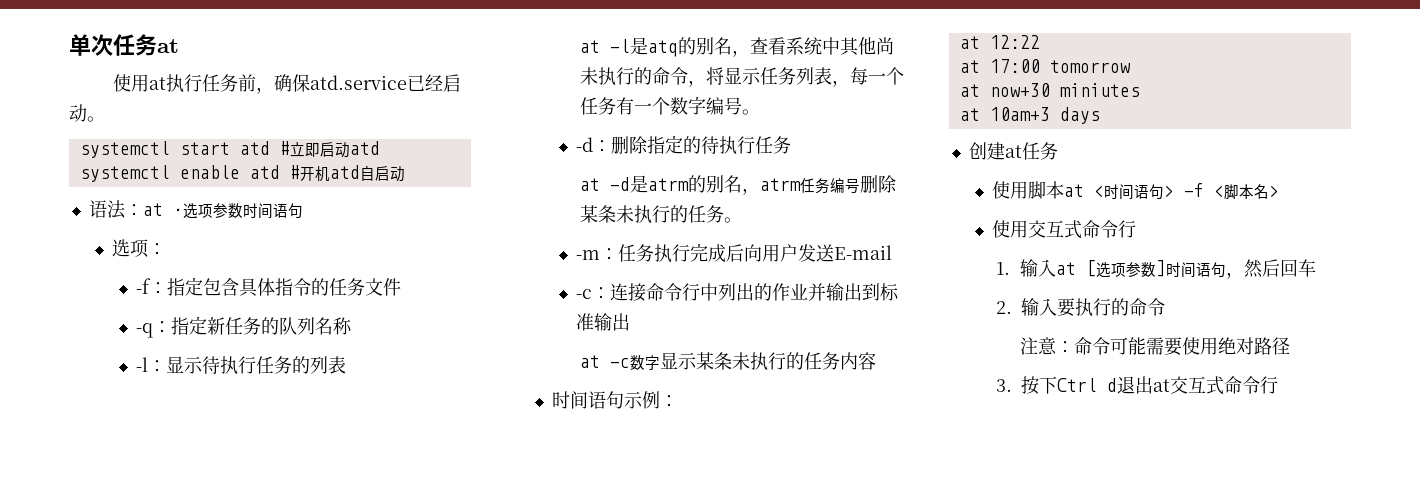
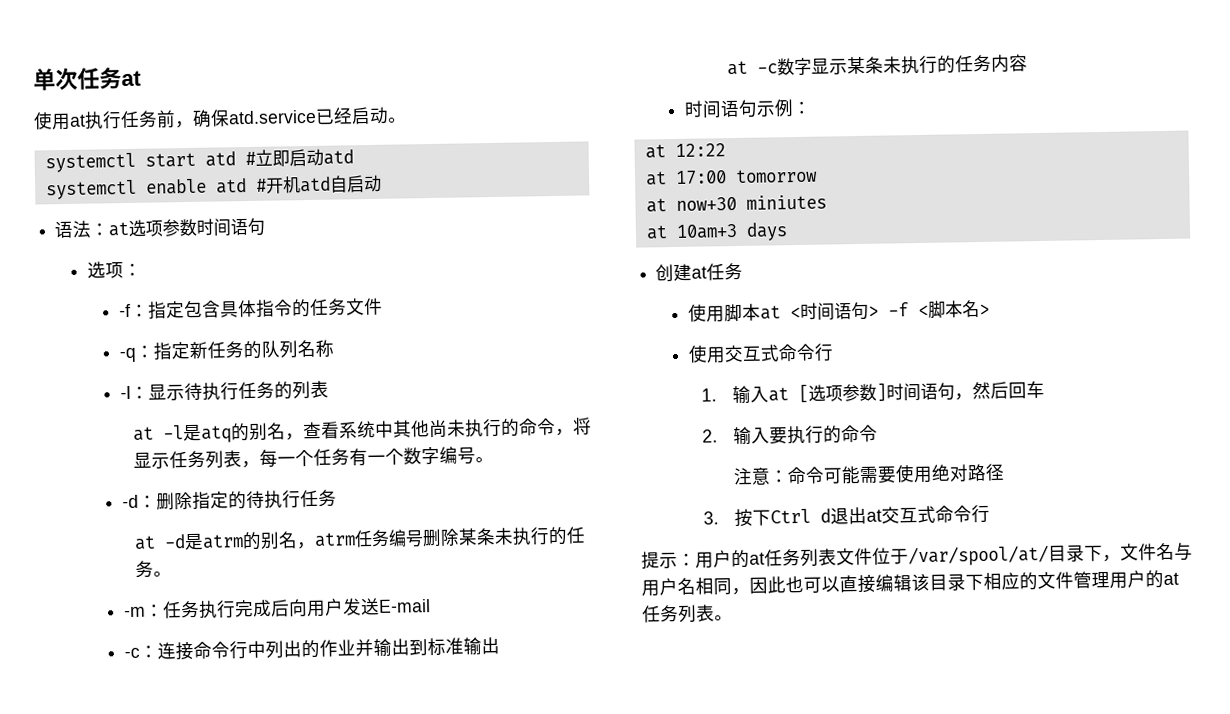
[172,208,183,216] · -> (130, 229) none
(1279, 385) none -> [641,542,1193,570] [641,570,1179,597] [642,604,733,623] // 提示：用户的at任务列表文件位于/var/spool/at/目录下，文件名与用户名相同，因此也可以直接编辑该目录下相应的文件管理用户的at任务列表。

